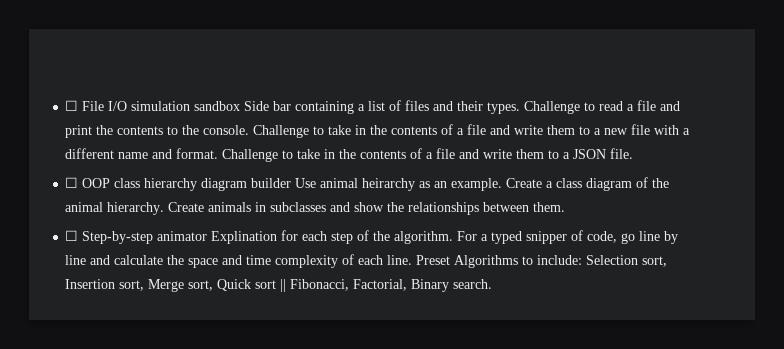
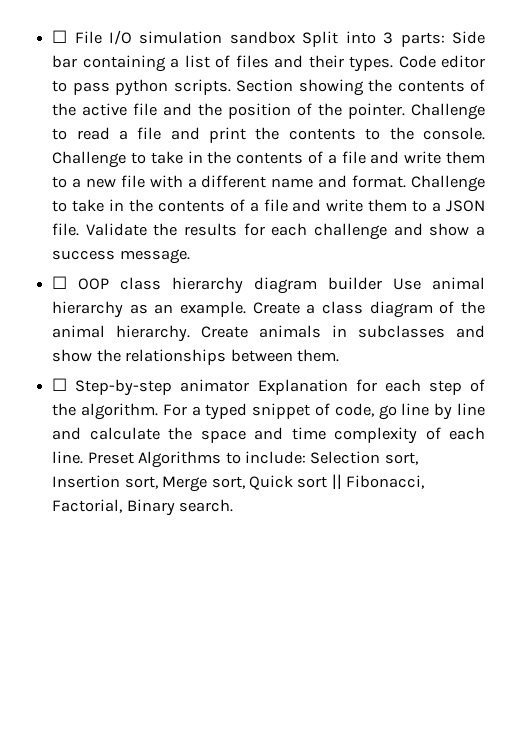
(241, 106) none -> [302,31,445,47] Split into 3 parts:
(521, 108) none -> [398,55,486,68] [52,79,485,96] [52,103,406,119] Code editor to pass python scripts. Section showing the contents of the active file and the position of the pointer.
(634, 153) none -> [85,223,485,240] [52,249,190,264] Validate the results for each challenge and show a success message.
[362,178,416,191] heirarchy -> [52,301,124,318] hierarchy
[211,231,278,244] Explination -> [257,379,348,395] Explanation
[526,231,568,244] snipper -> [252,403,311,419] snippet

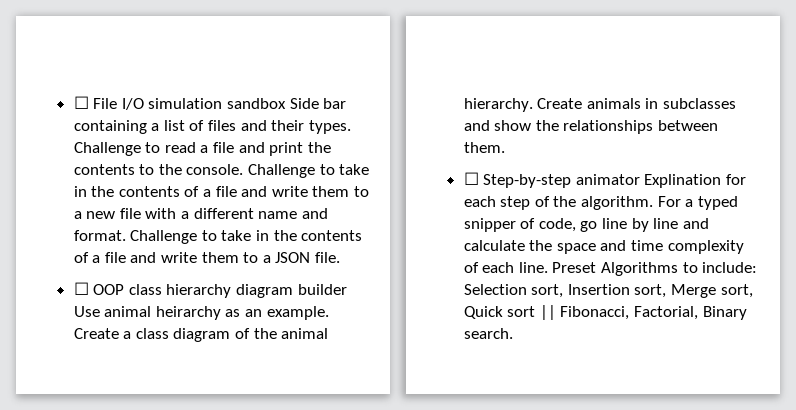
[302,31,445,47] Split into 3 parts: -> (287, 103) none
[398,55,486,68] [52,79,485,96] [52,103,406,119] Code editor to pass python scripts. Section showing the contents of the active file and the position of the pointer. -> (351, 127) none
[85,223,485,240] [52,249,190,264] Validate the results for each challenge and show a success message. -> (341, 257) none
[52,301,124,318] hierarchy -> [155,306,221,320] heirarchy
[257,379,348,395] Explanation -> [644,174,722,188] Explination
[252,403,311,419] snippet -> [463,218,516,232] snipper

